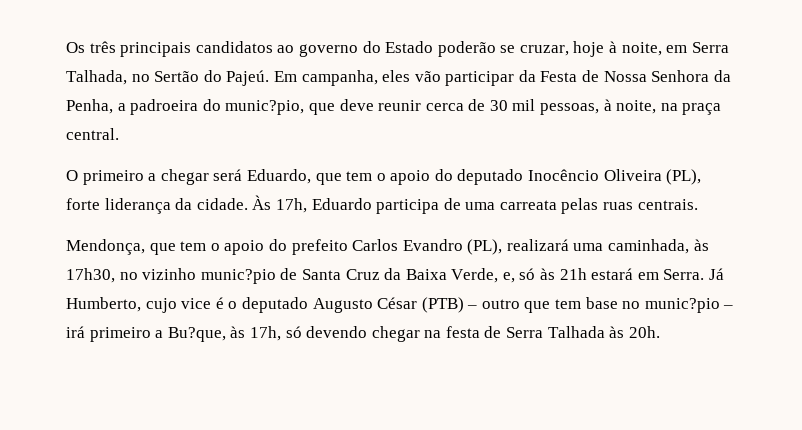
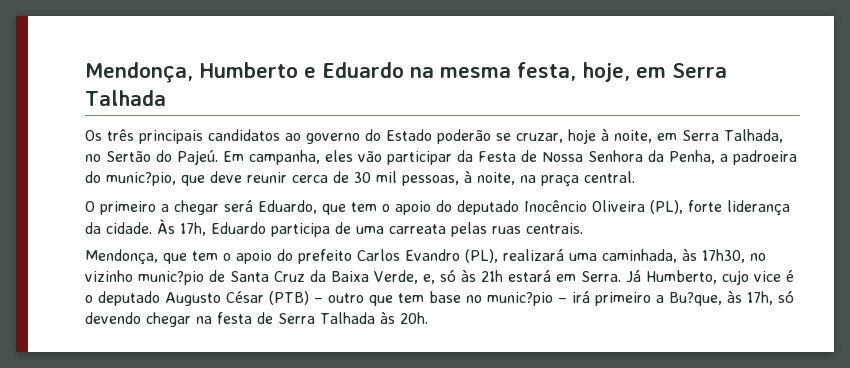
(66, 47) none -> [85,62,727,83] [85,90,166,106] Mendonça, Humberto e Eduardo na mesma festa, hoje, em Serra Talhada //

